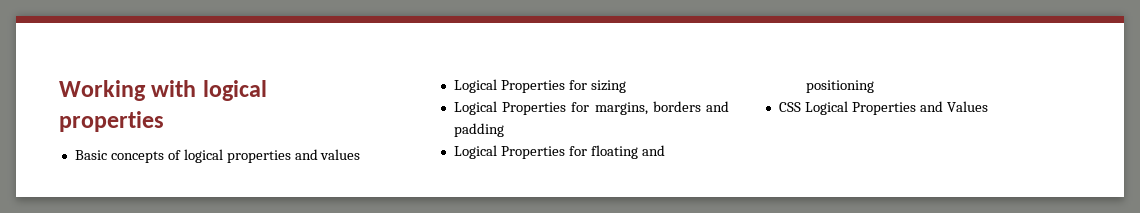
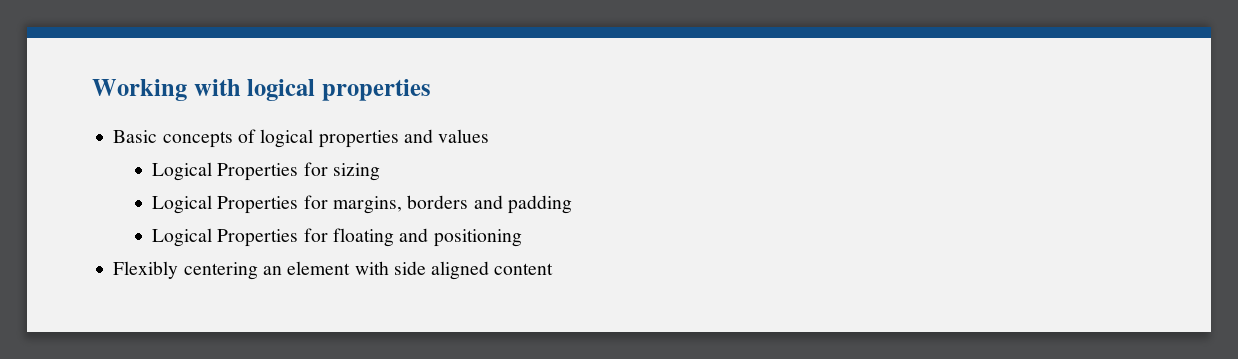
[778,101,988,115] CSS Logical Properties and Values -> [113,261,554,280] Flexibly centering an element with side aligned content

